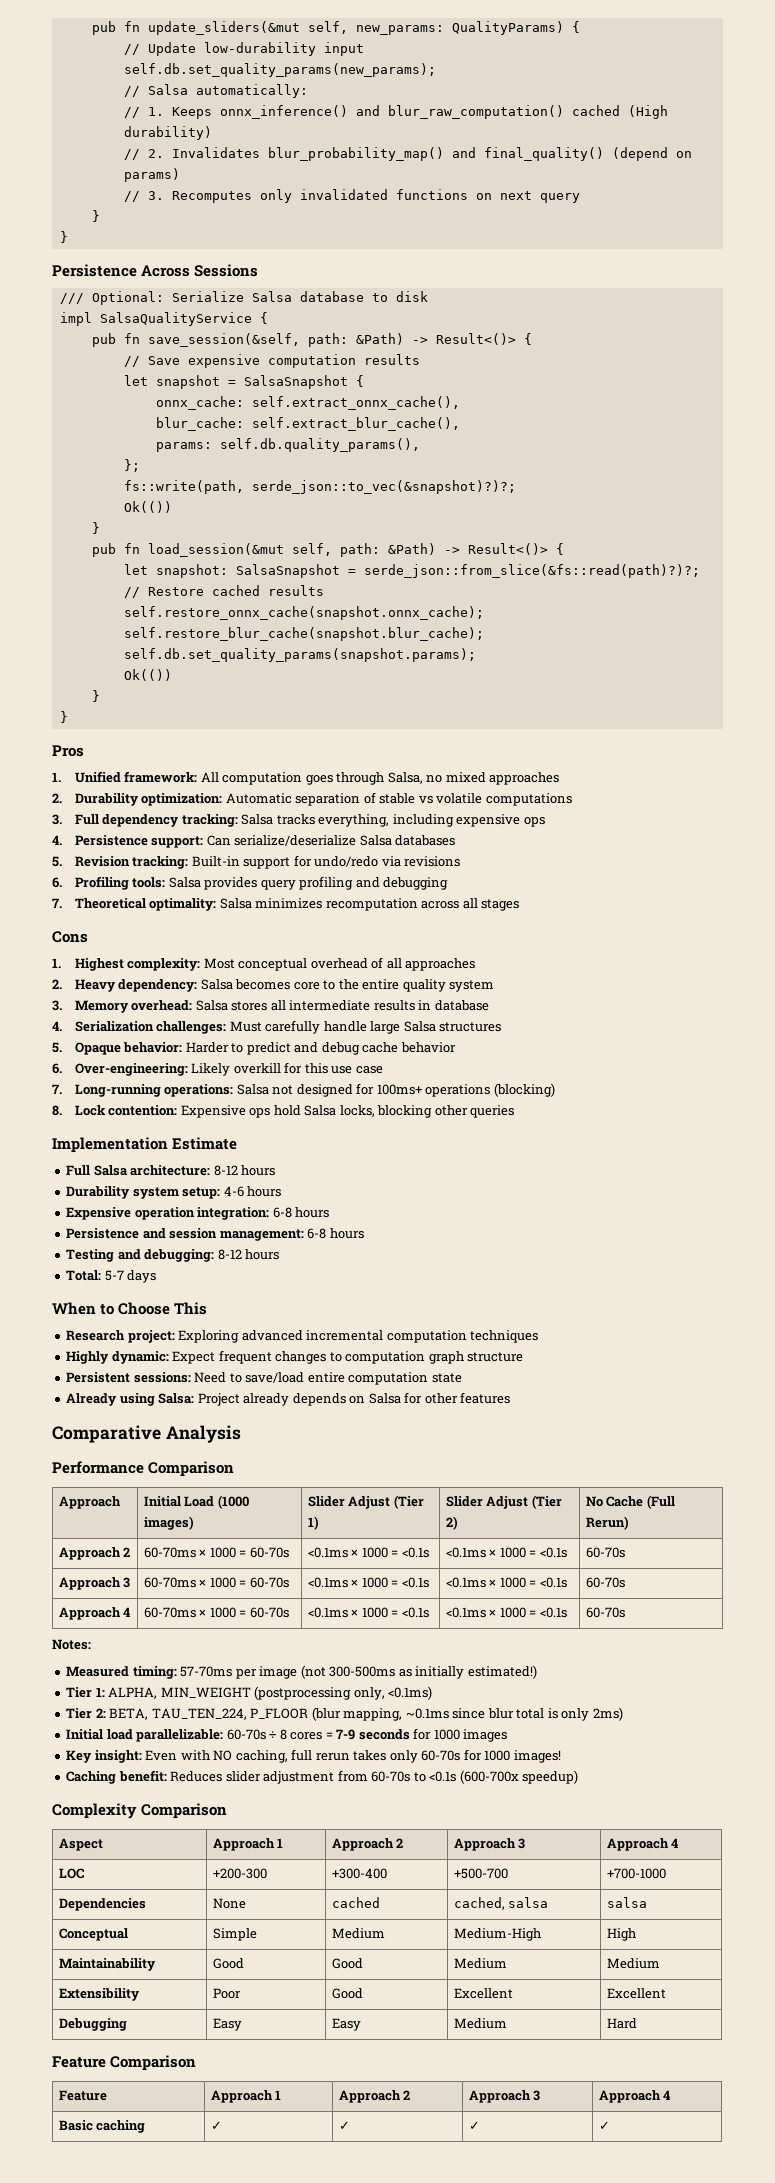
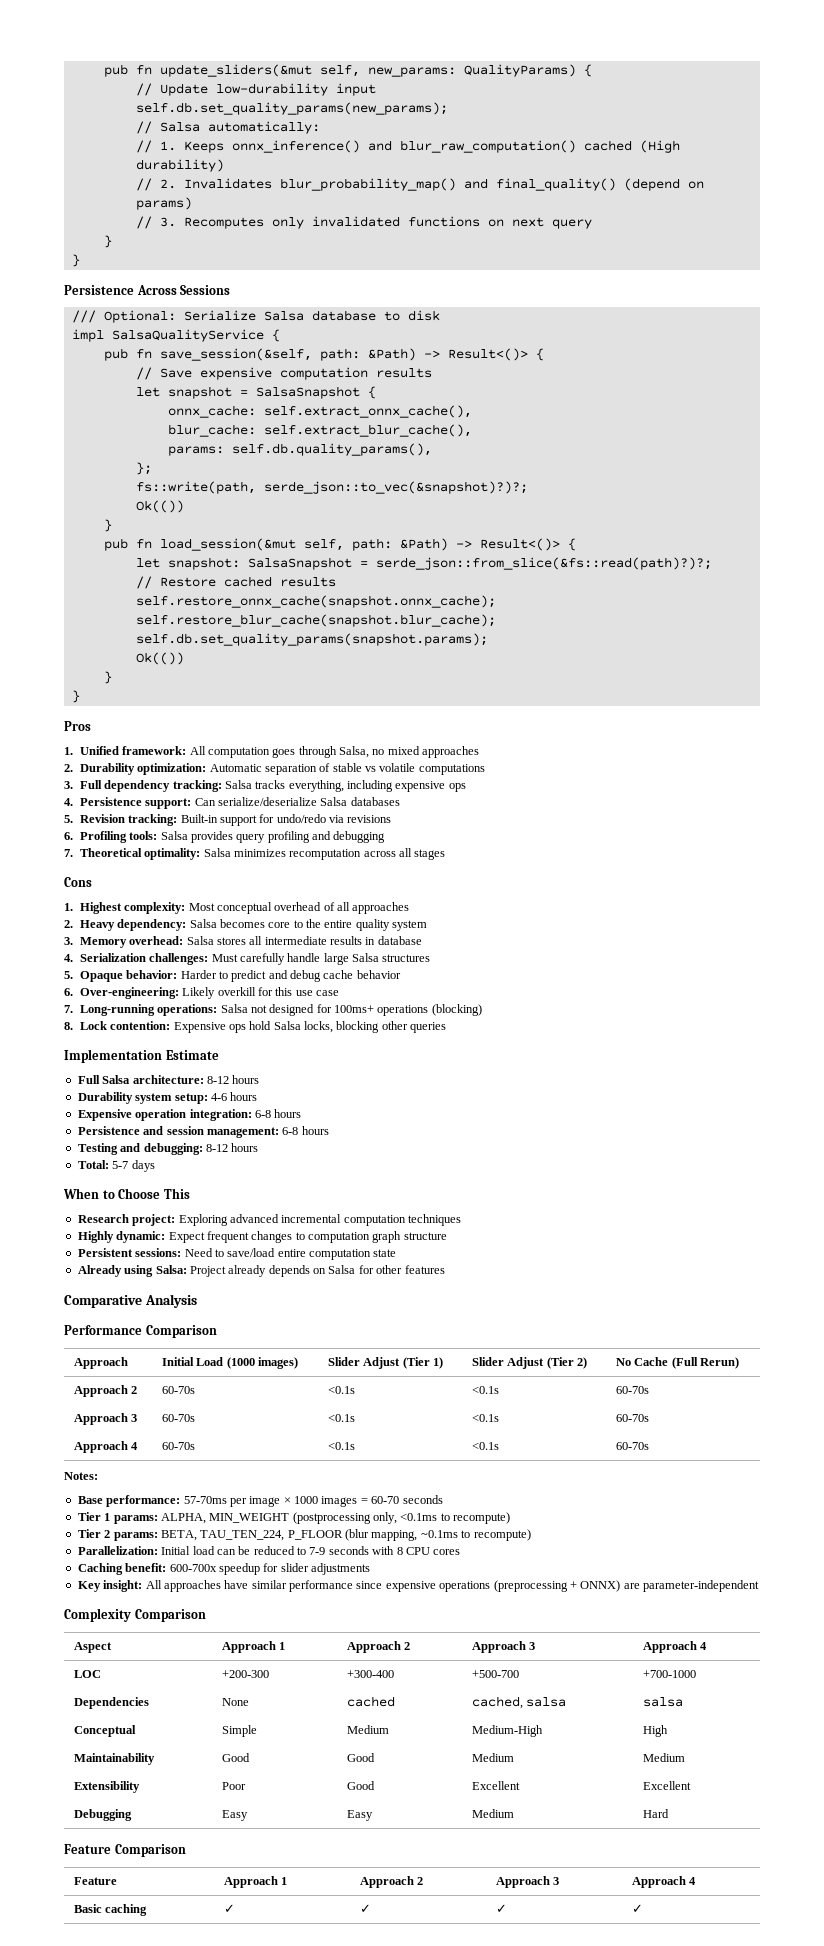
[143,1547,289,1558] [307,1547,429,1558] [445,1547,567,1558] [585,1547,625,1558] [58,1577,131,1590] [143,1577,289,1588] [307,1577,429,1588] [445,1577,567,1588] [585,1577,625,1588] [58,1607,131,1620] [143,1607,289,1618] [307,1607,429,1618] [445,1607,537,1618] 60-70ms × 1000 = 60-70s | <0.1ms × 1000 = <0.1s | <0.1ms × 1000 = <0.1s | 60-70s // Approach 3 | 60-70ms × 1000 = 60-70s | <0.1ms × 1000 = <0.1s | <0.1ms × 1000 = <0.1s | 60-70s // Approach 4 | 60-70ms × 1000 = 60-70s | <0.1ms × 1000 = <0.1s | <0.1ms × 1000 = -> [161,1386,195,1394] [327,1386,355,1394] [471,1386,499,1394] [615,1386,649,1394] [73,1413,138,1425] [161,1414,195,1422] [327,1414,355,1422] [471,1414,499,1422] [615,1414,649,1422] [73,1441,139,1453] [161,1442,195,1450] [327,1442,355,1450] 60-70s | <0.1s | <0.1s | 60-70s // Approach 3 | 60-70s | <0.1s | <0.1s | 60-70s // Approach 4 | 60-70s | <0.1s |
[66,1666,177,1679] Measured timing: -> [77,1495,181,1507] Base performance:
[300,1665,537,1679] [66,1687,105,1698] (not 300-500ms as initially estimated!) // Tier 1: -> [283,1495,443,1507] [77,1512,158,1524] × 1000 images = 60-70 seconds // Tier 1 params:
[388,1686,433,1700] [66,1708,106,1719] <0.1ms) // Tier 2: -> [400,1512,511,1524] [77,1529,158,1541] <0.1ms to recompute) // Tier 2 params:
[452,1707,623,1721] [66,1728,508,1742] [66,1749,561,1763] [66,1770,579,1784] since blur total is only 2ms) // Initial load parallelizable: 60-70s ÷ 8 cores = 7-9 seconds for 1000 images // Key insight: Even with NO caching, full rerun takes only 60-70s for 1000 images! // Caching benefit: Reduces slider adjustment from 60-70s to <0.1s (600-700x speedup) -> [461,1529,531,1541] [77,1546,461,1555] [77,1563,370,1575] [77,1580,759,1592] to recompute) // Parallelization: Initial load can be reduced to 7-9 seconds with 8 CPU cores // Caching benefit: 600-700x speedup for slider adjustments // Key insight: All approaches have similar performance since expensive operations (preprocessing + ONNX) are parameter-independent

